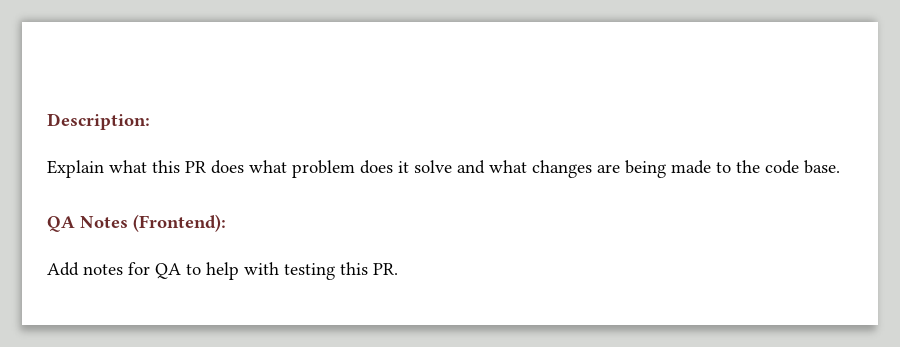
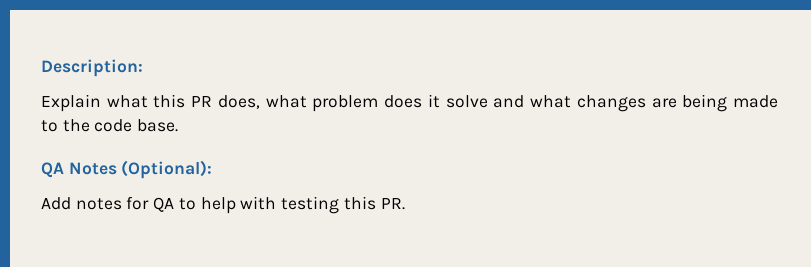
[211,160,244,174] does -> [217,95,260,109] does,
[133,214,226,232] (Frontend): -> [121,160,213,179] (Optional):

